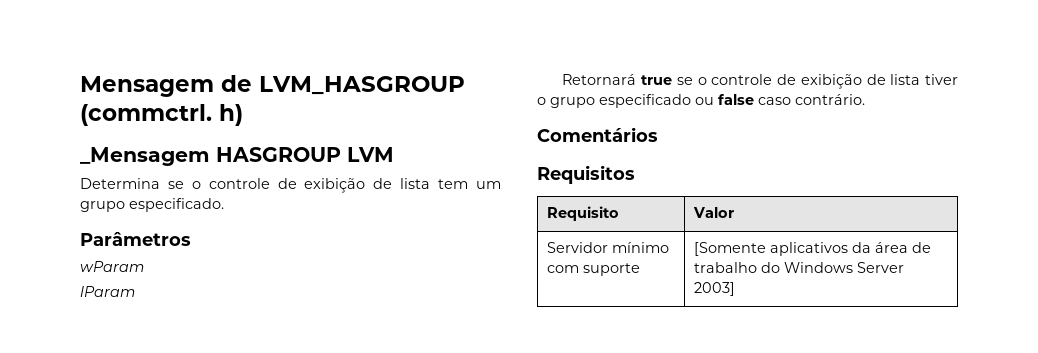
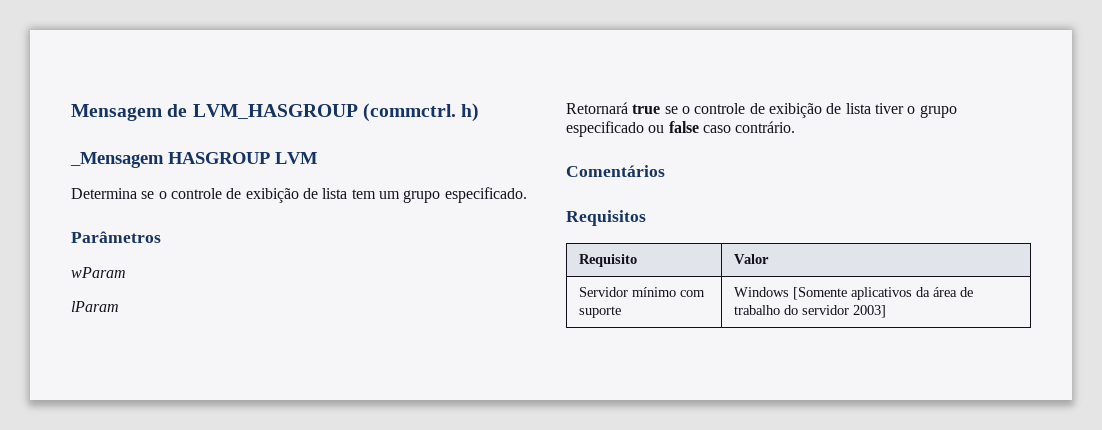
(641, 269) none -> [733,287,789,297] Windows
[784,262,905,273] Windows Server -> [801,305,849,315] servidor

